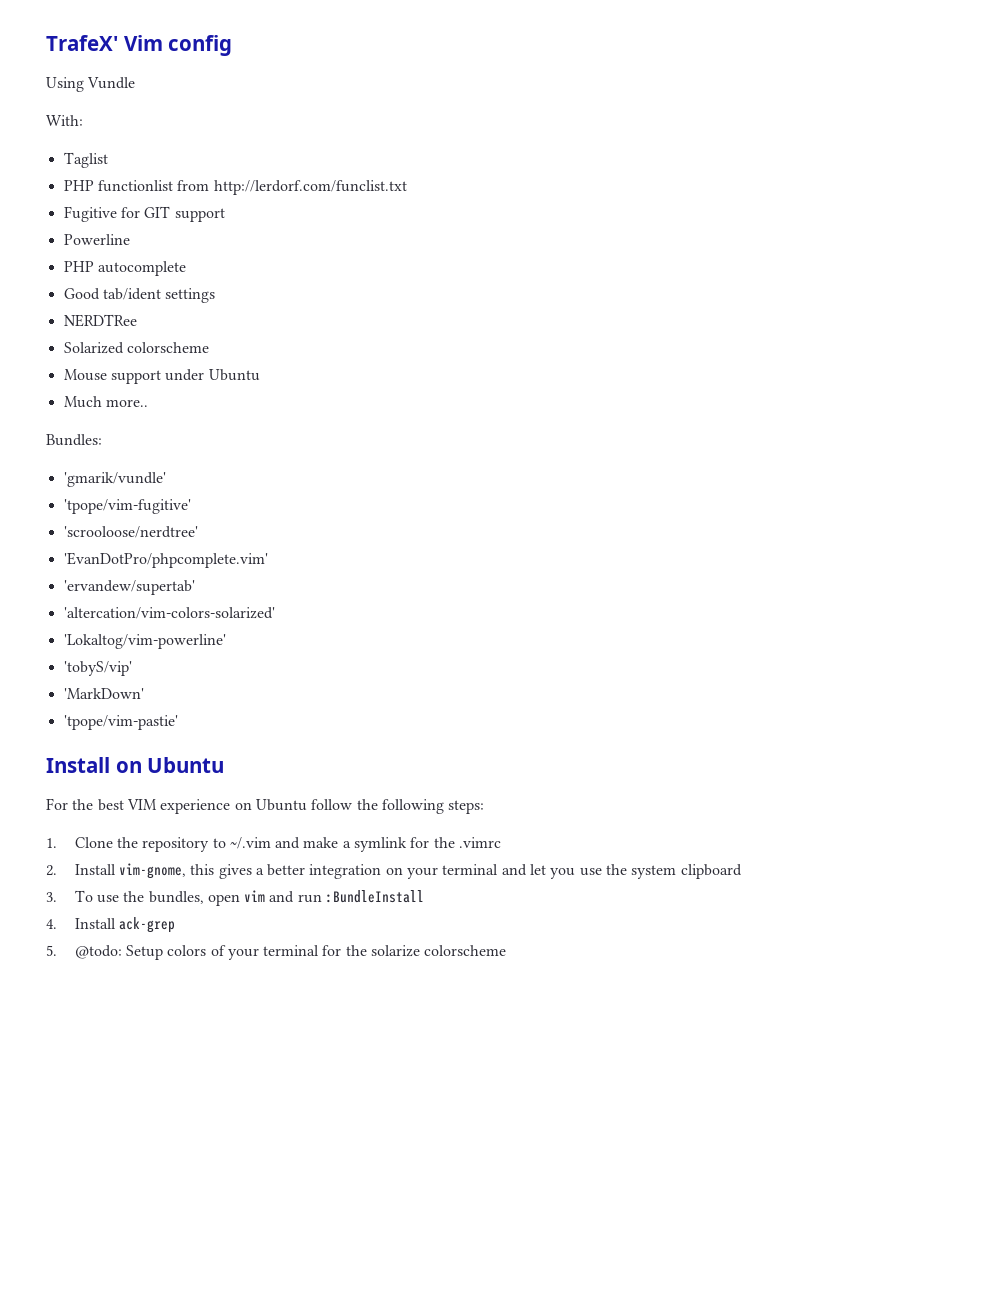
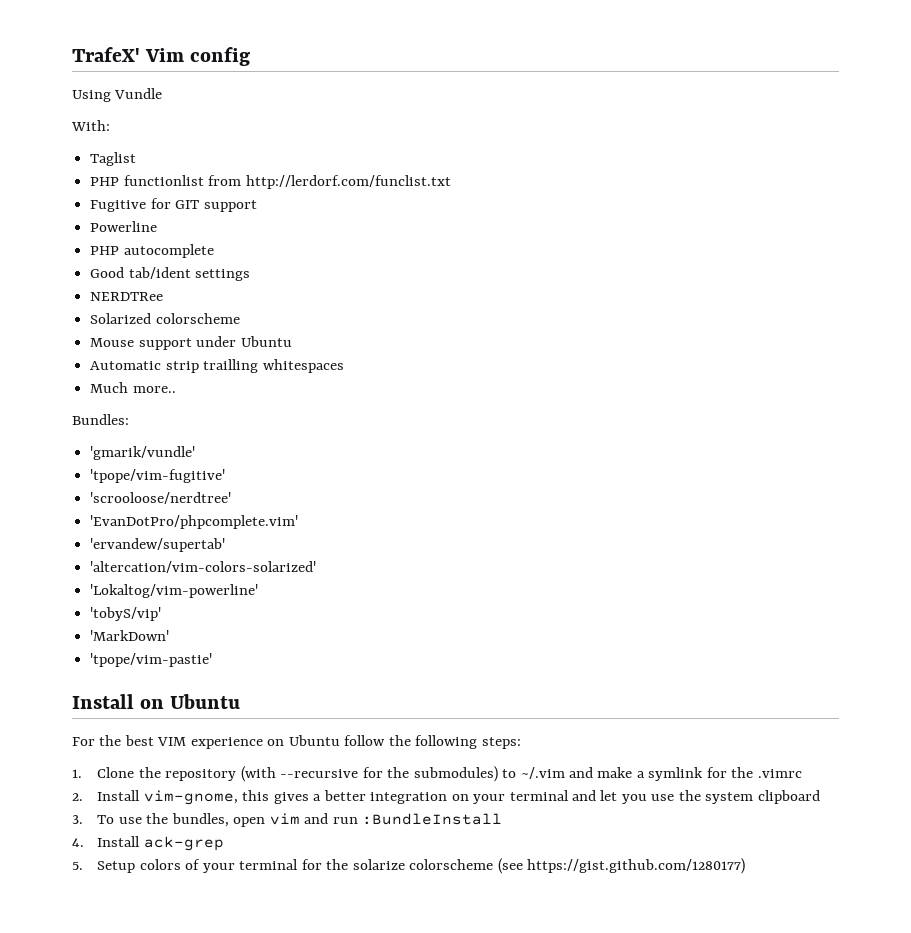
(260, 375) none -> [90,359,344,373] // Automatic strip trailling whitespaces
(210, 844) none -> [240,766,498,782] (with --recursive for the submodules)
[74,945,122,959] @todo: -> (83, 866) none
(507, 950) none -> [497,858,745,874] (see https://gist.github.com/1280177)

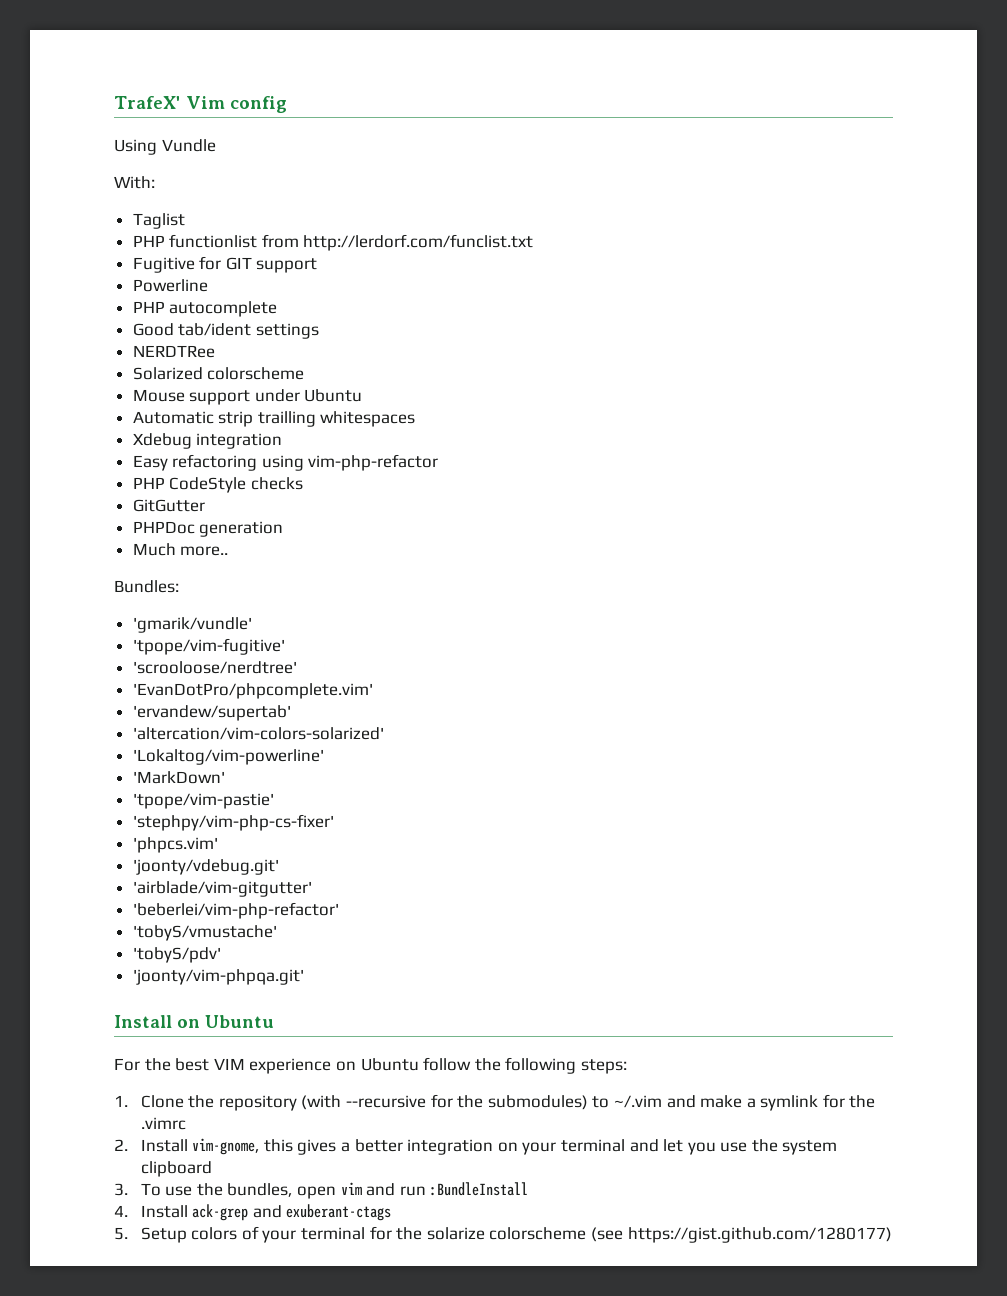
(344, 366) none -> [132,433,283,449] [132,454,439,471] [132,477,303,493] [132,499,205,512] [132,521,284,537] // Xdebug integration // Easy refactoring using vim-php-refactor // PHP CodeStyle checks // GitGutter // PHPDoc generation
[90,607,162,621] // 'tobyS/vip' -> (324, 757) none
(213, 660) none -> [132,814,334,831] [132,837,218,853] [132,859,279,875] [132,881,312,897] [132,902,339,919] [132,925,277,941] [132,947,221,963] [132,969,304,985] // 'stephpy/vim-php-cs-fixer' // 'phpcs.vim' // 'joonty/vdebug.git' // 'airblade/vim-gitgutter' // 'beberlei/vim-php-refactor' // 'tobyS/vmustache' // 'tobyS/pdv' // 'joonty/vim-phpqa.git'
(224, 843) none -> [252,1204,392,1221] and exuberant-ctags

